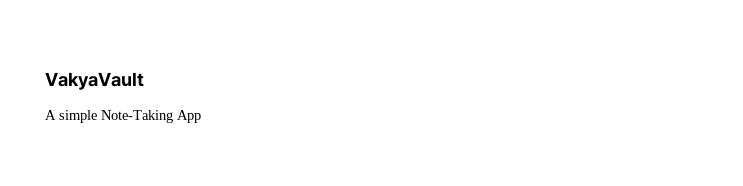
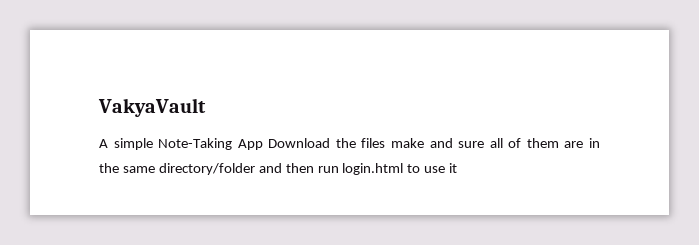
(201, 116) none -> [268,138,600,148] [99,163,458,175] Download the files make and sure all of them are in the same directory/folder and then run login.html to use it

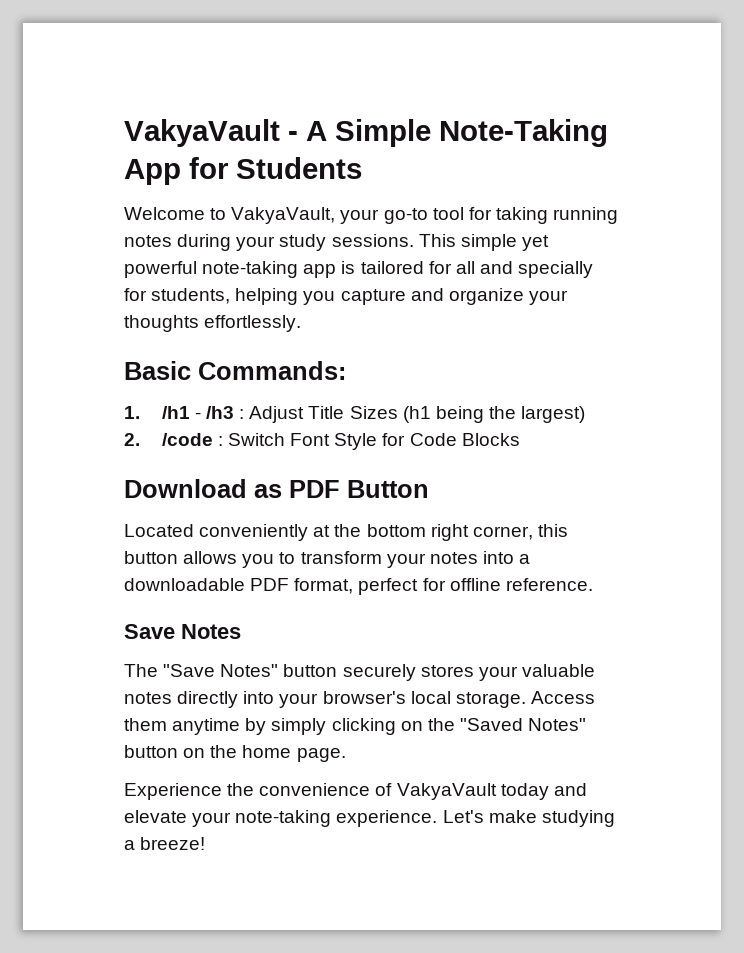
[98,98,206,117] [99,138,600,150] [99,163,458,175] VakyaVault // A simple Note-Taking App Download the files make and sure all of them are in the same directory/folder and then run login.html to use it -> [124,119,608,147] [124,157,362,185] [124,207,619,224] [124,234,549,251] [124,261,594,278] [124,288,568,305] [124,315,302,332] [124,361,346,380] [124,406,586,423] [124,433,520,450] [124,479,429,498] [124,524,568,541] [124,551,531,568] [124,578,593,595] [124,624,241,639] [124,664,595,681] [124,691,595,708] [124,718,587,735] [124,745,346,762] [124,783,587,800] [124,810,615,827] [124,837,206,850] VakyaVault - A Simple Note-Taking App for Students // Welcome to VakyaVault, your go-to tool for taking running notes during your study sessions. This simple yet powerful note-taking app is tailored for all and specially for students, helping you capture and organize your thoughts effortlessly. // Basic Commands: // 1. /h1 - /h3 : Adjust Title Sizes (h1 being the largest) // 2. /code : Switch Font Style for Code Blocks // Download as PDF Button // Located conveniently at the bottom right corner, this button allows you to transform your notes into a downloadable PDF format, perfect for offline reference. // Save Notes // The "Save Notes" button securely stores your valuable notes directly into your browser's local storage. Access them anytime by simply clicking on the "Saved Notes" button on the home page. // Experience the convenience of VakyaVault today and elevate your note-taking experience. Let's make studying a breeze!

